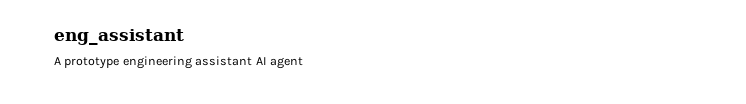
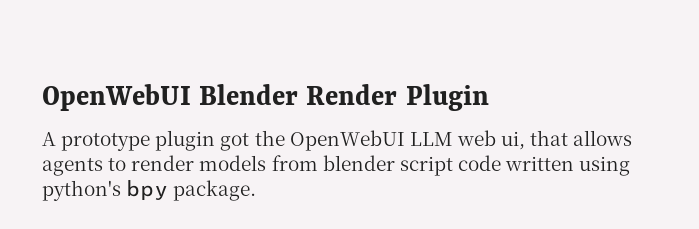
[54,29,184,45] [54,56,303,69] eng_assistant // A prototype engineering assistant AI agent -> [42,84,489,111] [42,130,633,151] [42,155,631,176] [42,180,257,201] OpenWebUI Blender Render Plugin // A prototype plugin got the OpenWebUI LLM web ui, that allows agents to render models from blender script code written using python's bpy package.

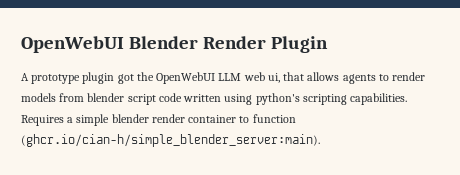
[126,180,257,201] bpy package. -> [302,93,408,105] [21,114,296,126] [21,134,320,147] scripting capabilities. Requires a simple blender render container to function (ghcr.io/cian-h/simple_blender_server:main).

